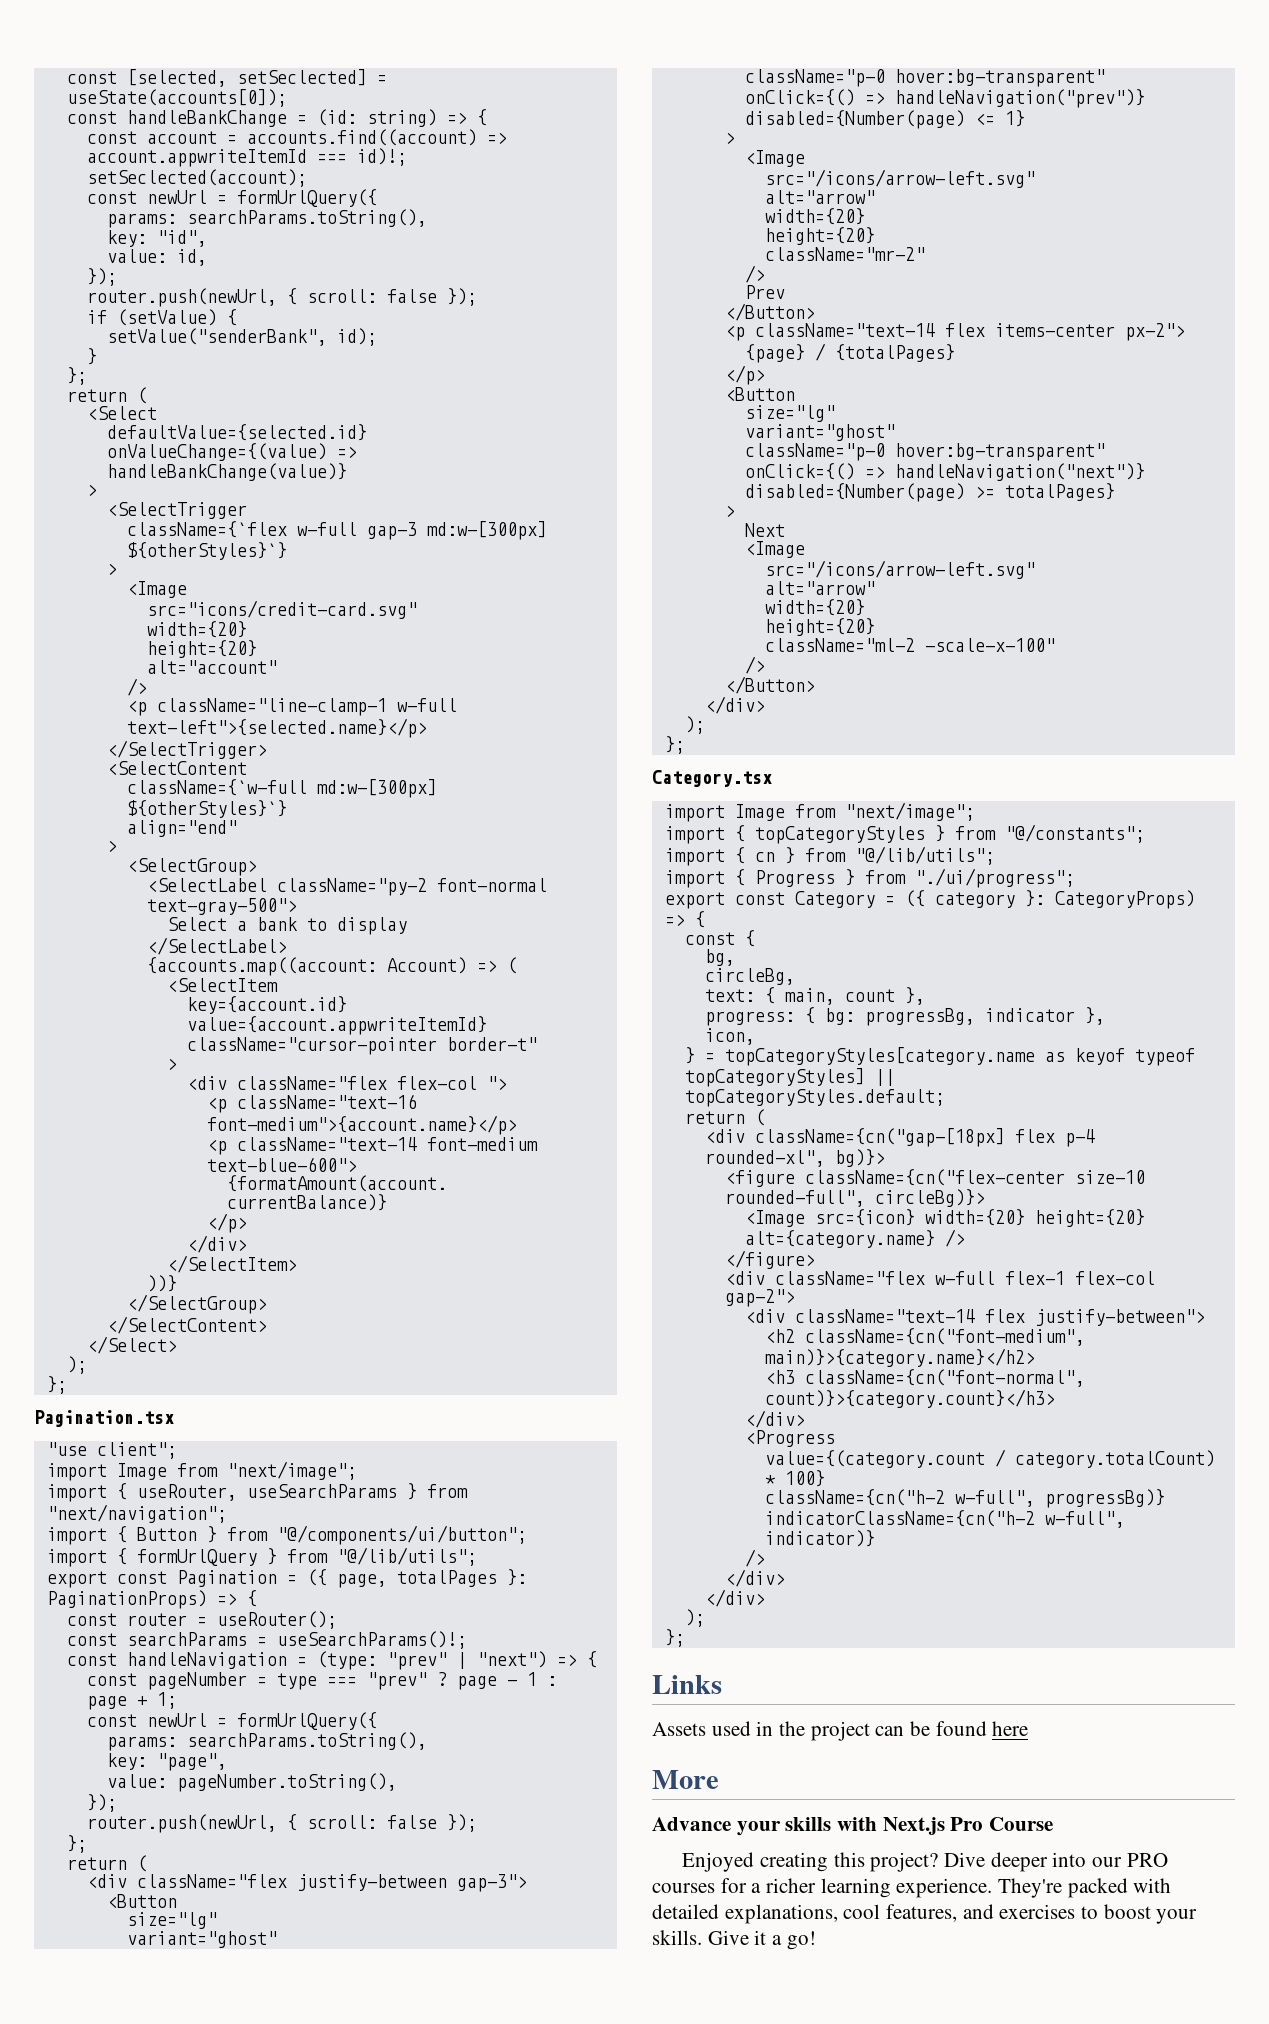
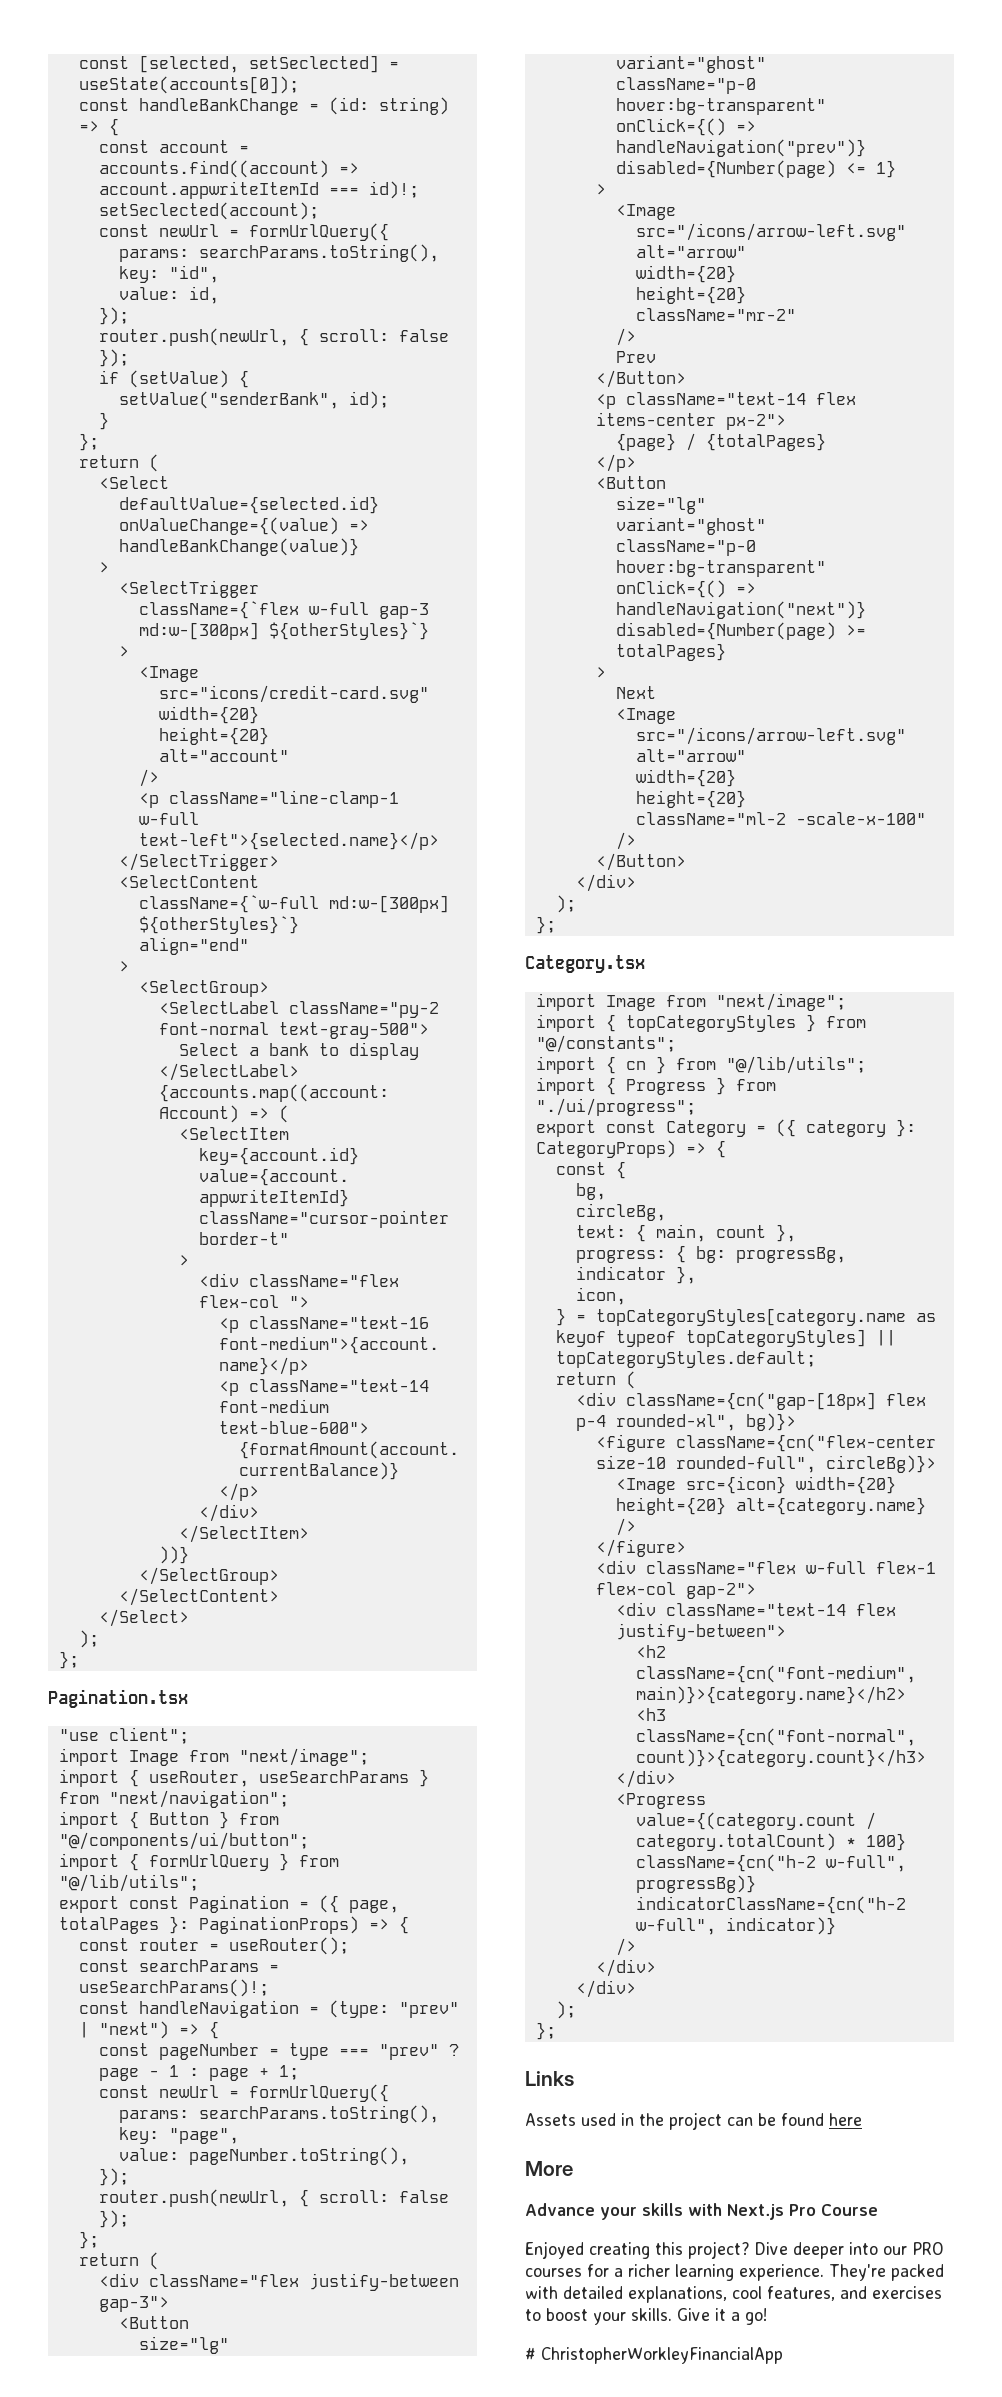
(816, 1940) none -> [525,2347,783,2364] // # ChristopherWorkleyFinancialApp

